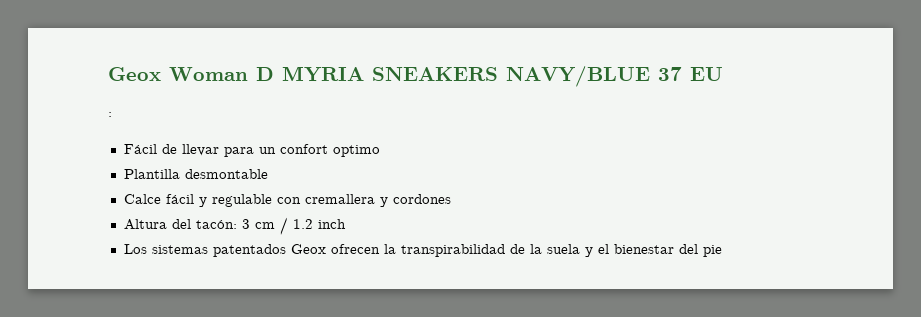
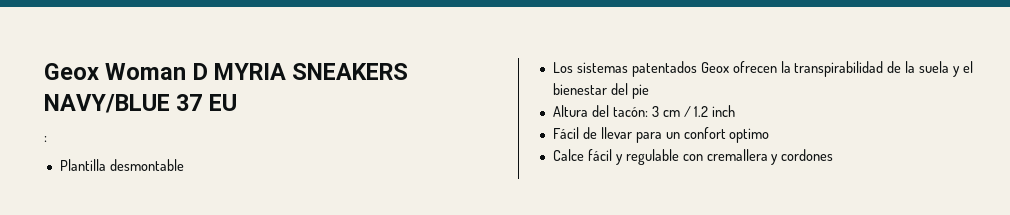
[123,144,380,157] [123,169,268,179] [123,194,451,207] [123,217,346,235] Fácil de llevar para un confort optimo // Plantilla desmontable // Calce fácil y regulable con cremallera y cordones // Altura del tacón: 3 cm / 1.2 inch -> [59,159,184,171] Plantilla desmontable
(722, 251) none -> [552,105,736,117] [552,127,770,143] [552,149,834,165] // Altura del tacón: 3 cm / 1.2 inch // Fácil de llevar para un confort optimo // Calce fácil y regulable con cremallera y cordones

